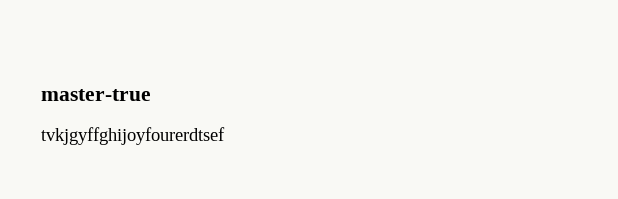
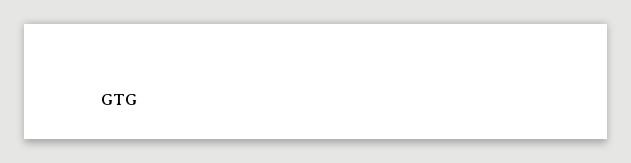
[41,89,151,101] [41,127,225,145] master-true // tvkjgyffghijoyfourerdtsef -> [101,94,137,105] GTG

